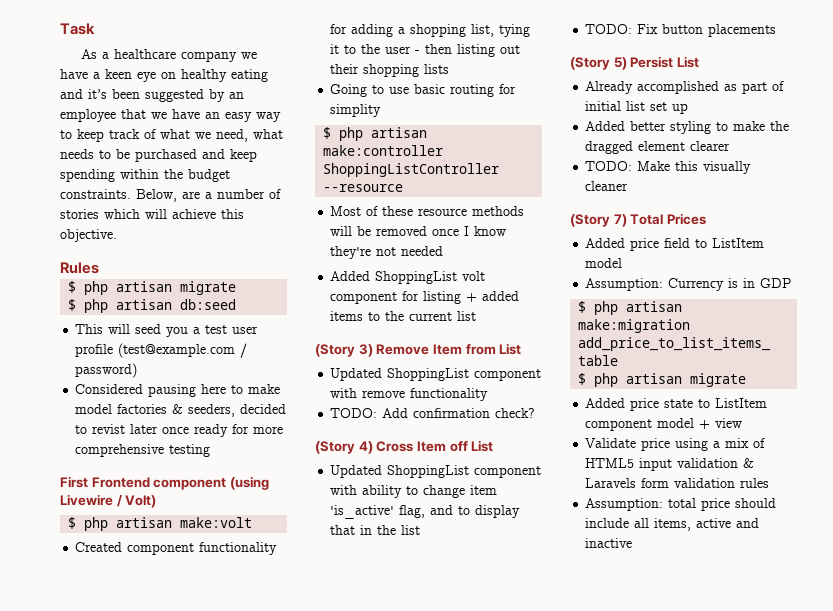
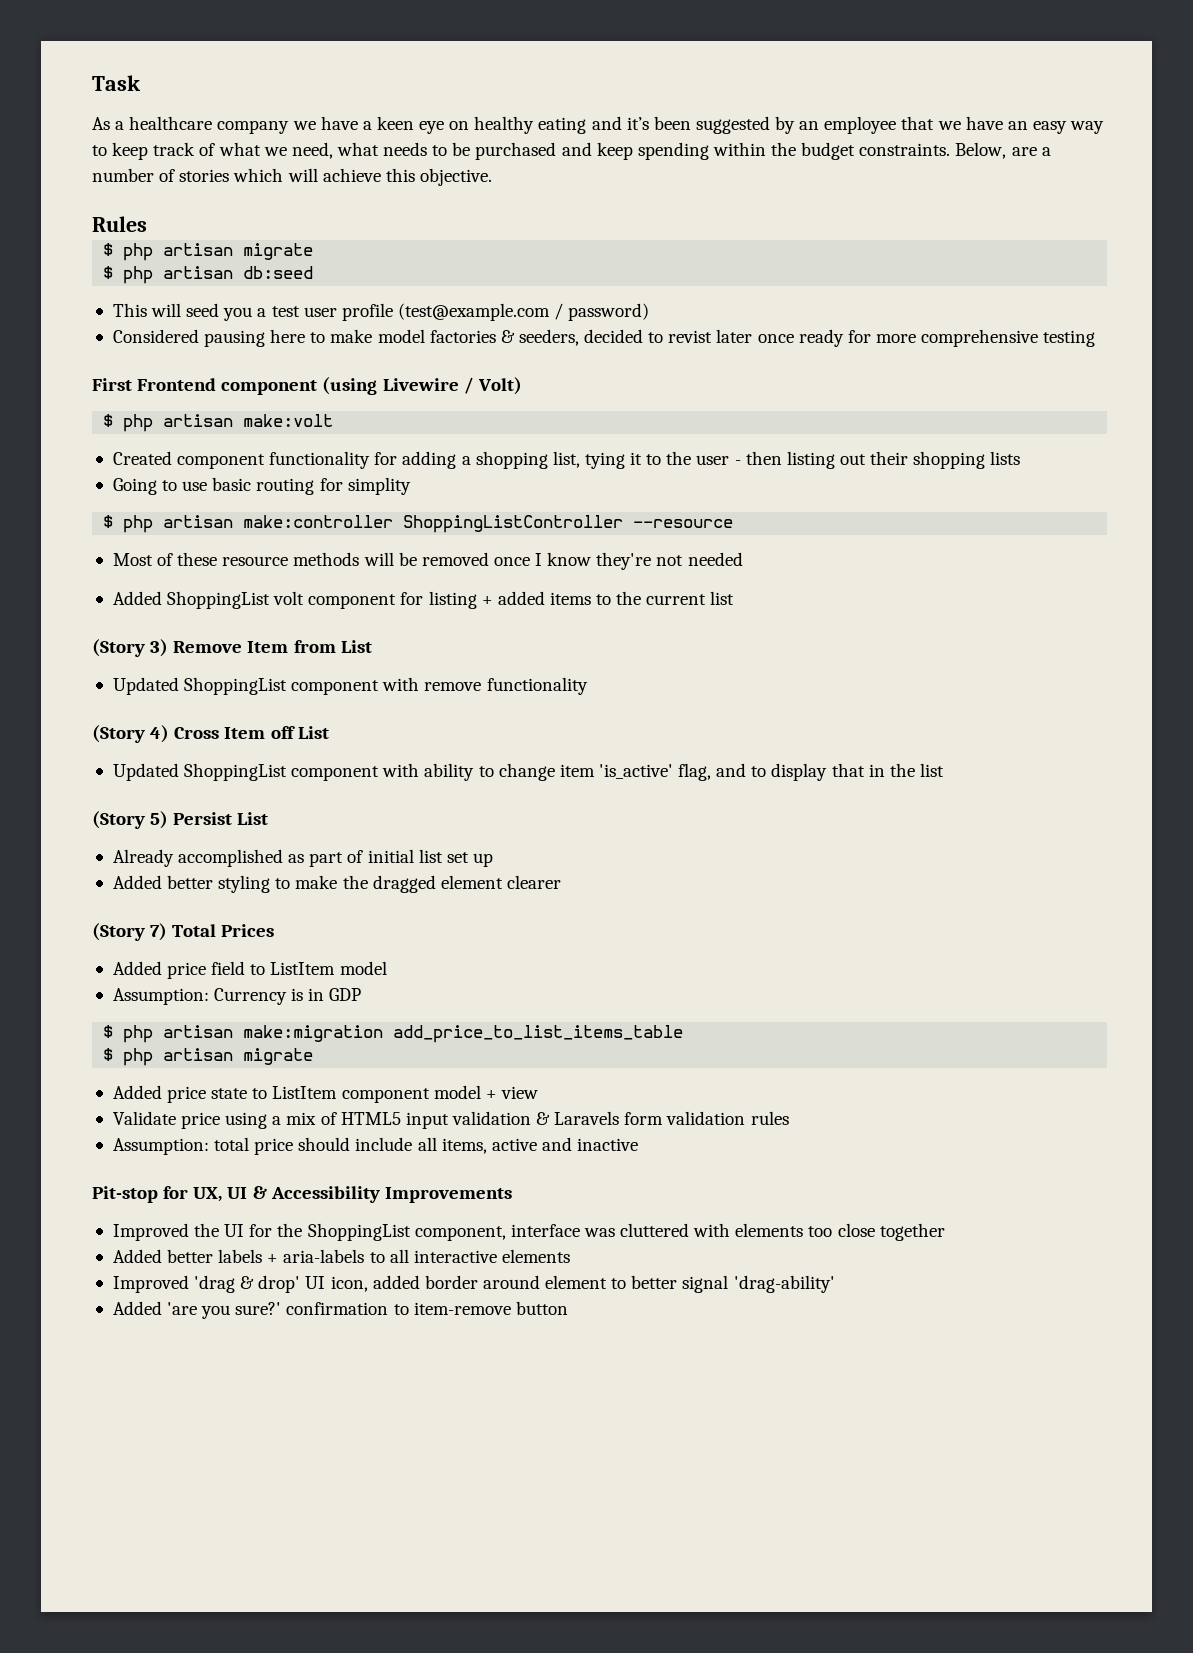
[330,408,536,418] // TODO: Add confirmation check? -> (588, 686) none
[585,24,777,37] // TODO: Fix button placements -> (944, 770) none
[585,161,752,174] [585,181,629,191] // TODO: Make this visually cleaner -> (561, 882) none
(633, 543) none -> [92,1186,512,1203] [112,1223,945,1241] [112,1249,570,1263] [112,1275,835,1293] [112,1301,568,1319] // Pit-stop for UX, UI & Accessibility Improvements // Improved the UI for the ShoppingList component, interface was cluttered with elements too close together // Added better labels + aria-labels to all interactive elements // Improved 'drag & drop' UI icon, added border around element to better signal 'drag-ability' // Added 'are you sure?' confirmation to item-remove button

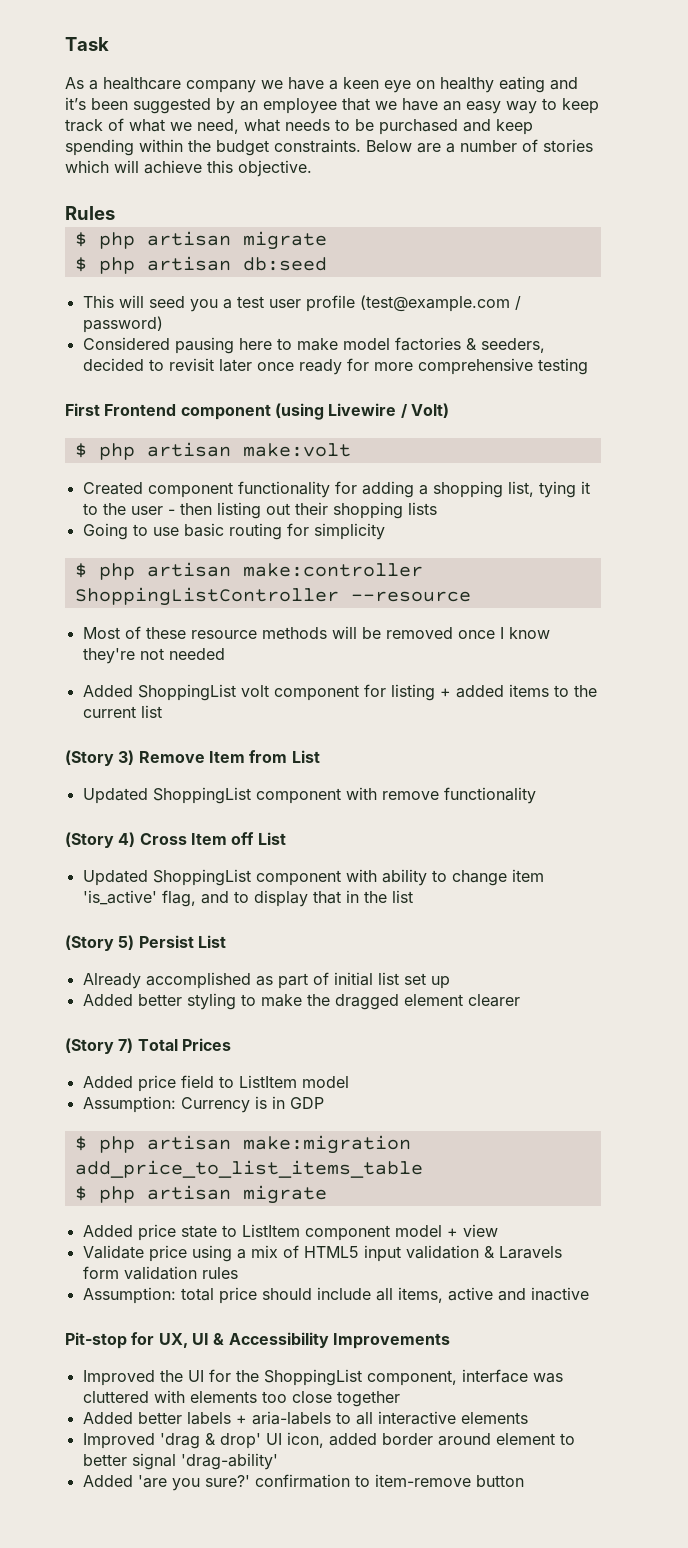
[955,142,1007,159] Below, -> [366,140,412,152] Below
[668,330,713,343] revist -> [168,358,214,371] revisit
[347,477,411,495] simplity -> [313,523,385,540] simplicity

